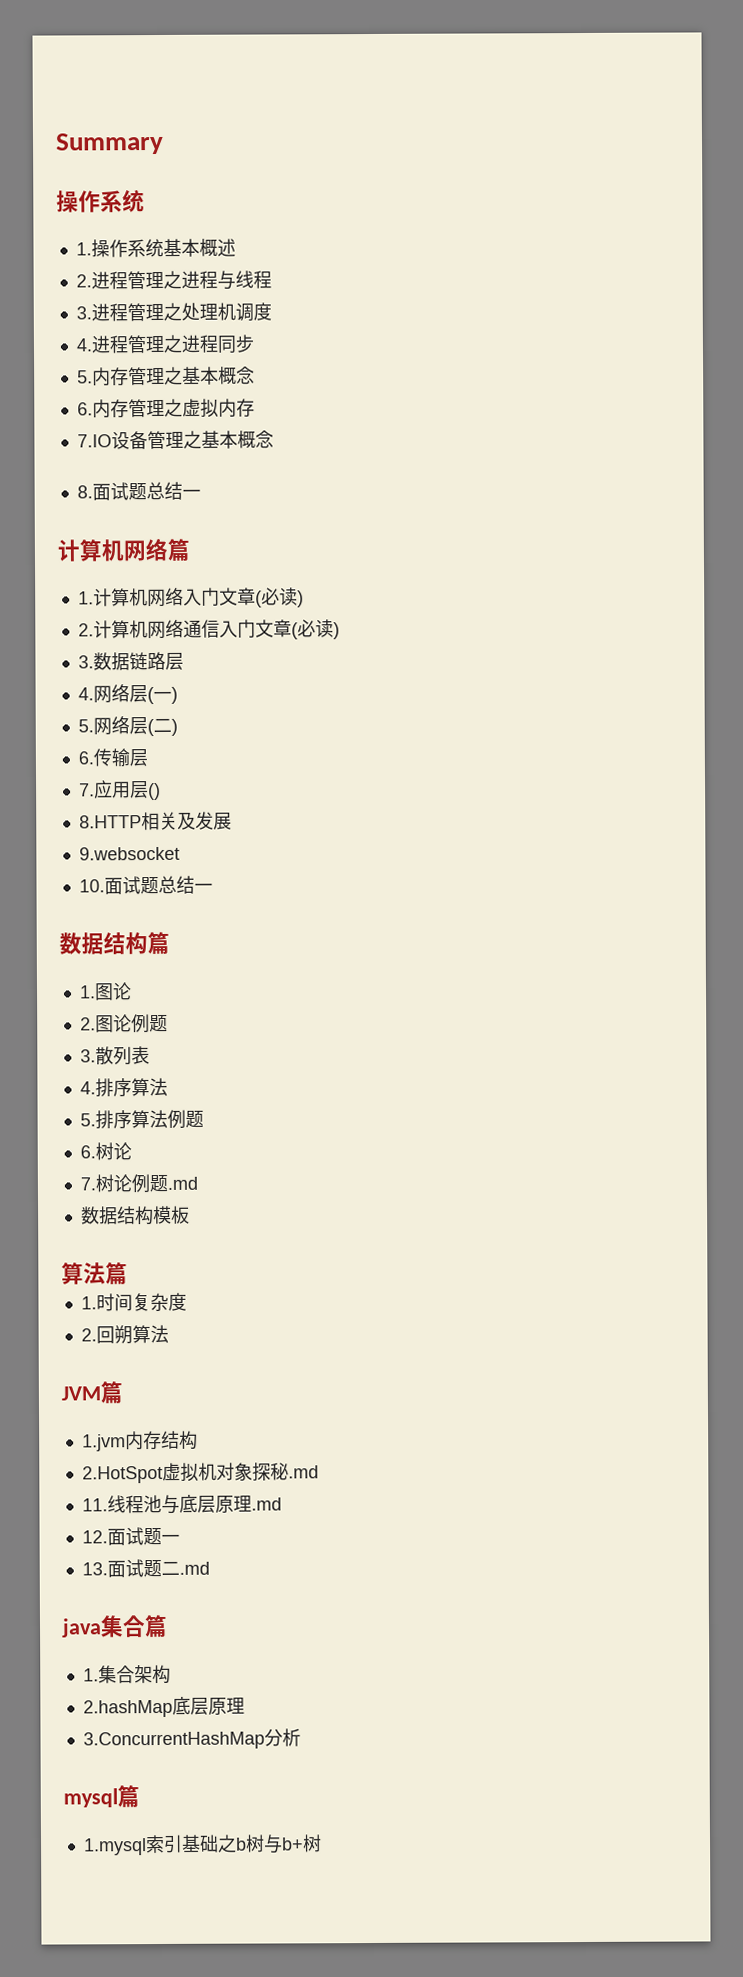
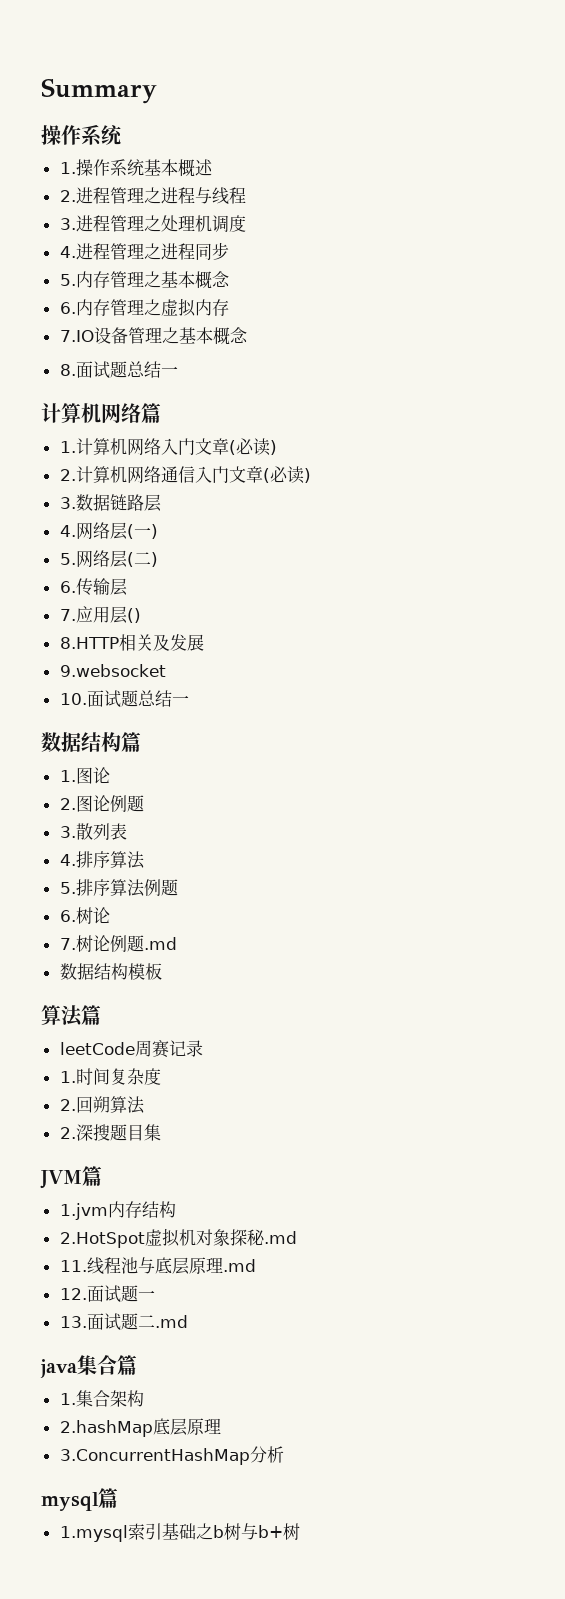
(128, 1273) none -> [59,1040,203,1058] // leetCode周赛记录
(169, 1334) none -> [59,1124,161,1141] // 2.深搜题目集

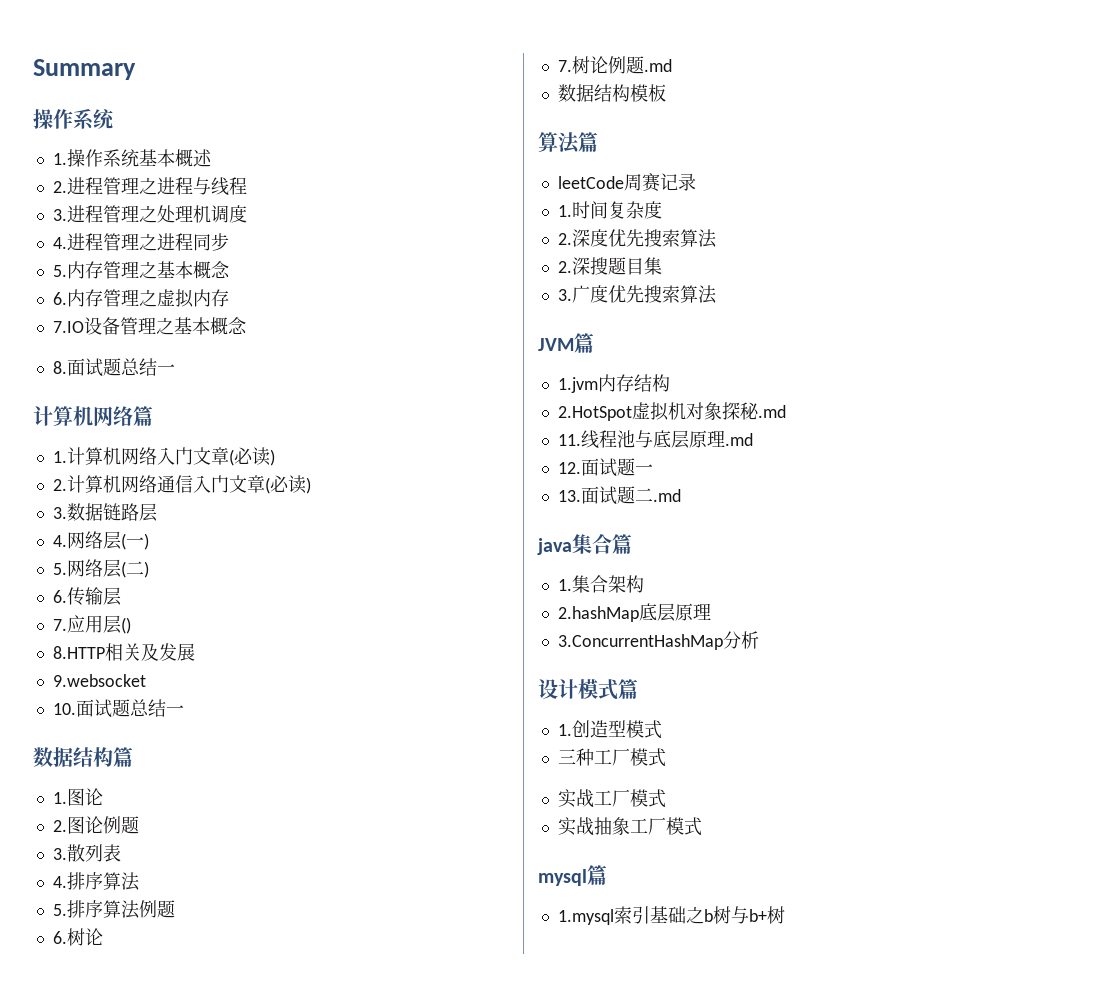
[75,1096,110,1113] 回朔 -> [571,229,680,247] 深度优先搜索
(161, 1132) none -> [557,285,717,304] // 3.广度优先搜索算法
(284, 1454) none -> [538,679,638,700] [557,720,662,739] [557,748,666,767] [557,789,666,808] [557,817,702,836] // 设计模式篇 // 1.创造型模式 // 三种工厂模式 // 实战工厂模式 // 实战抽象工厂模式

